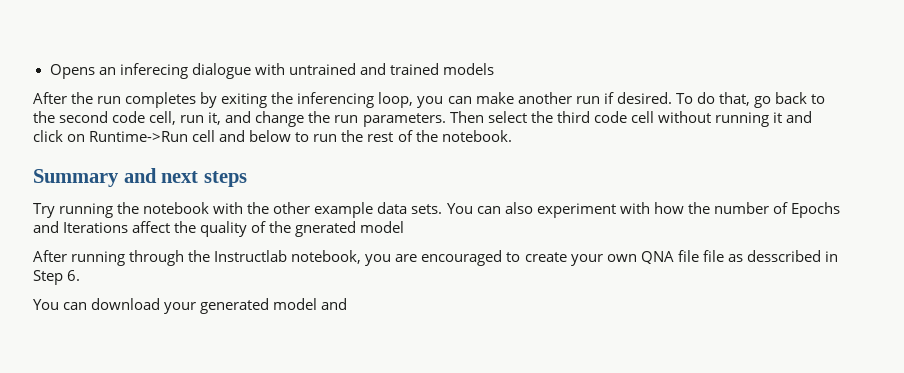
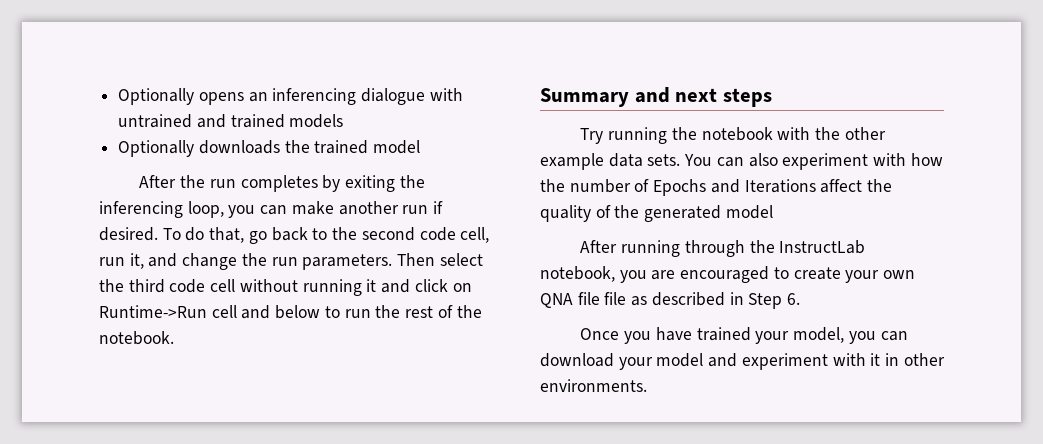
[49,63,188,79] Opens an inferecing -> [118,88,357,105] Optionally opens an inferencing
(494, 69) none -> [118,140,421,157] // Optionally downloads the trained model
[295,221,357,237] gnerated -> [644,205,722,222] generated
[214,250,288,262] Instructlab -> [779,240,866,254] InstructLab
[746,250,821,262] desscribed -> [651,292,725,306] described
[33,299,59,310] You -> [580,327,876,344] Once you have trained your model, you
[200,298,270,314] generated -> (653, 363) none
(348, 304) none -> [741,353,945,370] [540,379,647,392] experiment with it in other environments.

